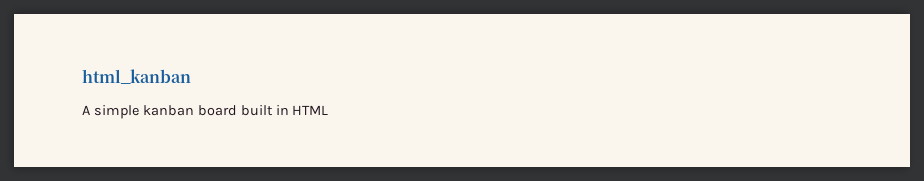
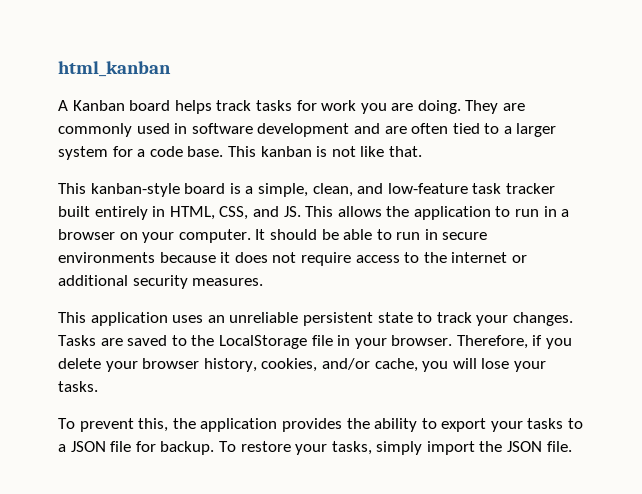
[93,105,329,119] simple kanban board built in HTML -> [72,100,526,114] [58,123,557,137] [58,146,422,160] [58,183,555,197] [58,206,570,220] [58,229,488,243] [58,252,527,266] [58,275,264,289] [58,312,573,326] [58,335,573,349] [58,358,546,372] [58,381,98,392] [58,418,584,432] [58,441,572,455] Kanban board helps track tasks for work you are doing. They are commonly used in software development and are often tied to a larger system for a code base. This kanban is not like that. // This kanban-style board is a simple, clean, and low-feature task tracker built entirely in HTML, CSS, and JS. This allows the application to run in a browser on your computer. It should be able to run in secure environments because it does not require access to the internet or additional security measures. // This application uses an unreliable persistent state to track your changes. Tasks are saved to the LocalStorage file in your browser. Therefore, if you delete your browser history, cookies, and/or cache, you will lose your tasks. // To prevent this, the application provides the ability to export your tasks to a JSON file for backup. To restore your tasks, simply import the JSON file.

